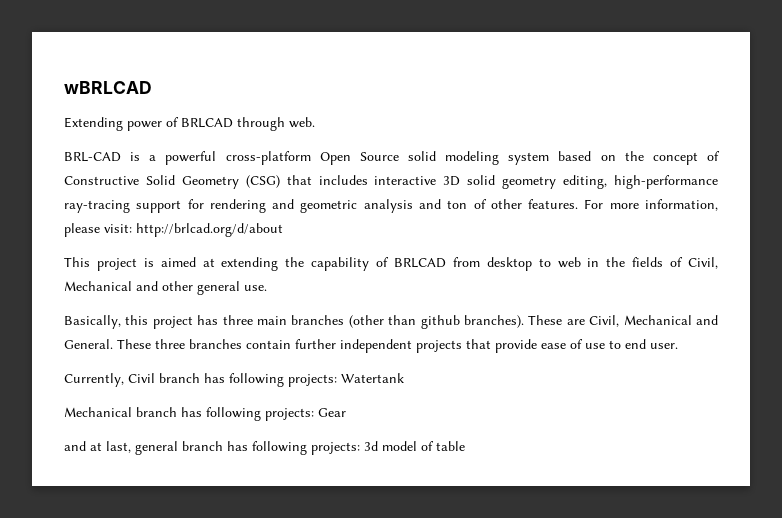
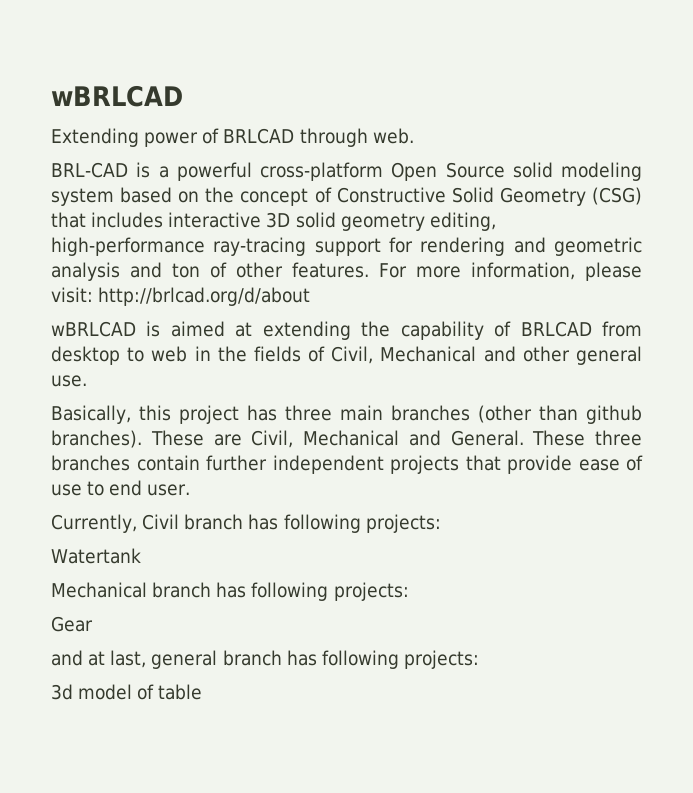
[64,257,137,271] This project -> [51,321,136,337] wBRLCAD
(337, 380) none -> (441, 523) //
(314, 414) none -> (409, 591) //
(360, 448) none -> (479, 659) //

